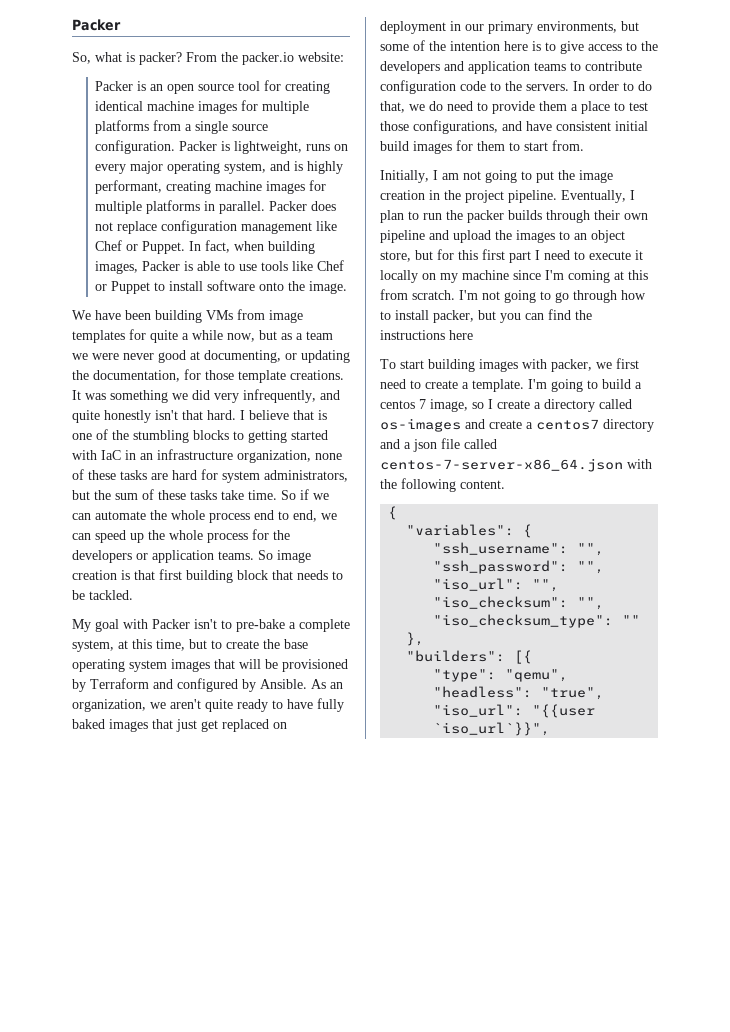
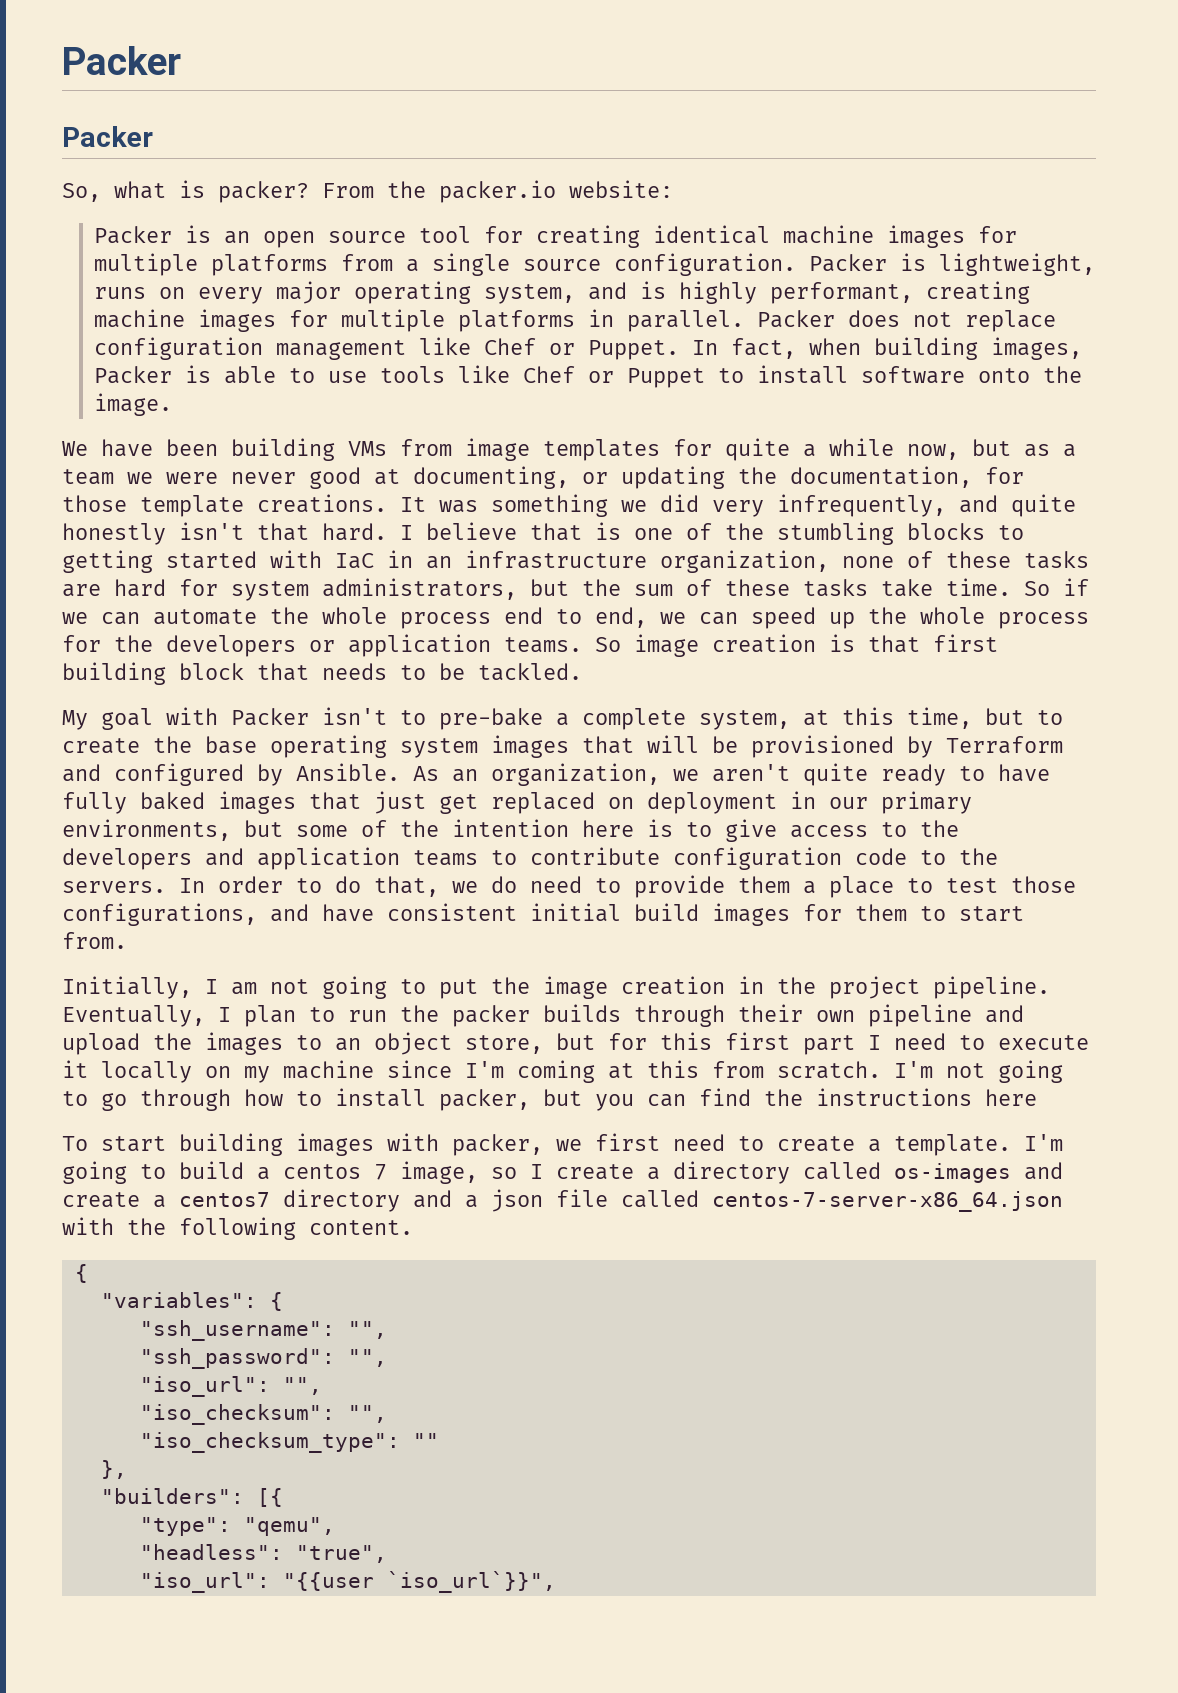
[72,19,121,31] Packer -> [62,46,181,75] [62,126,153,147] Packer // Packer

